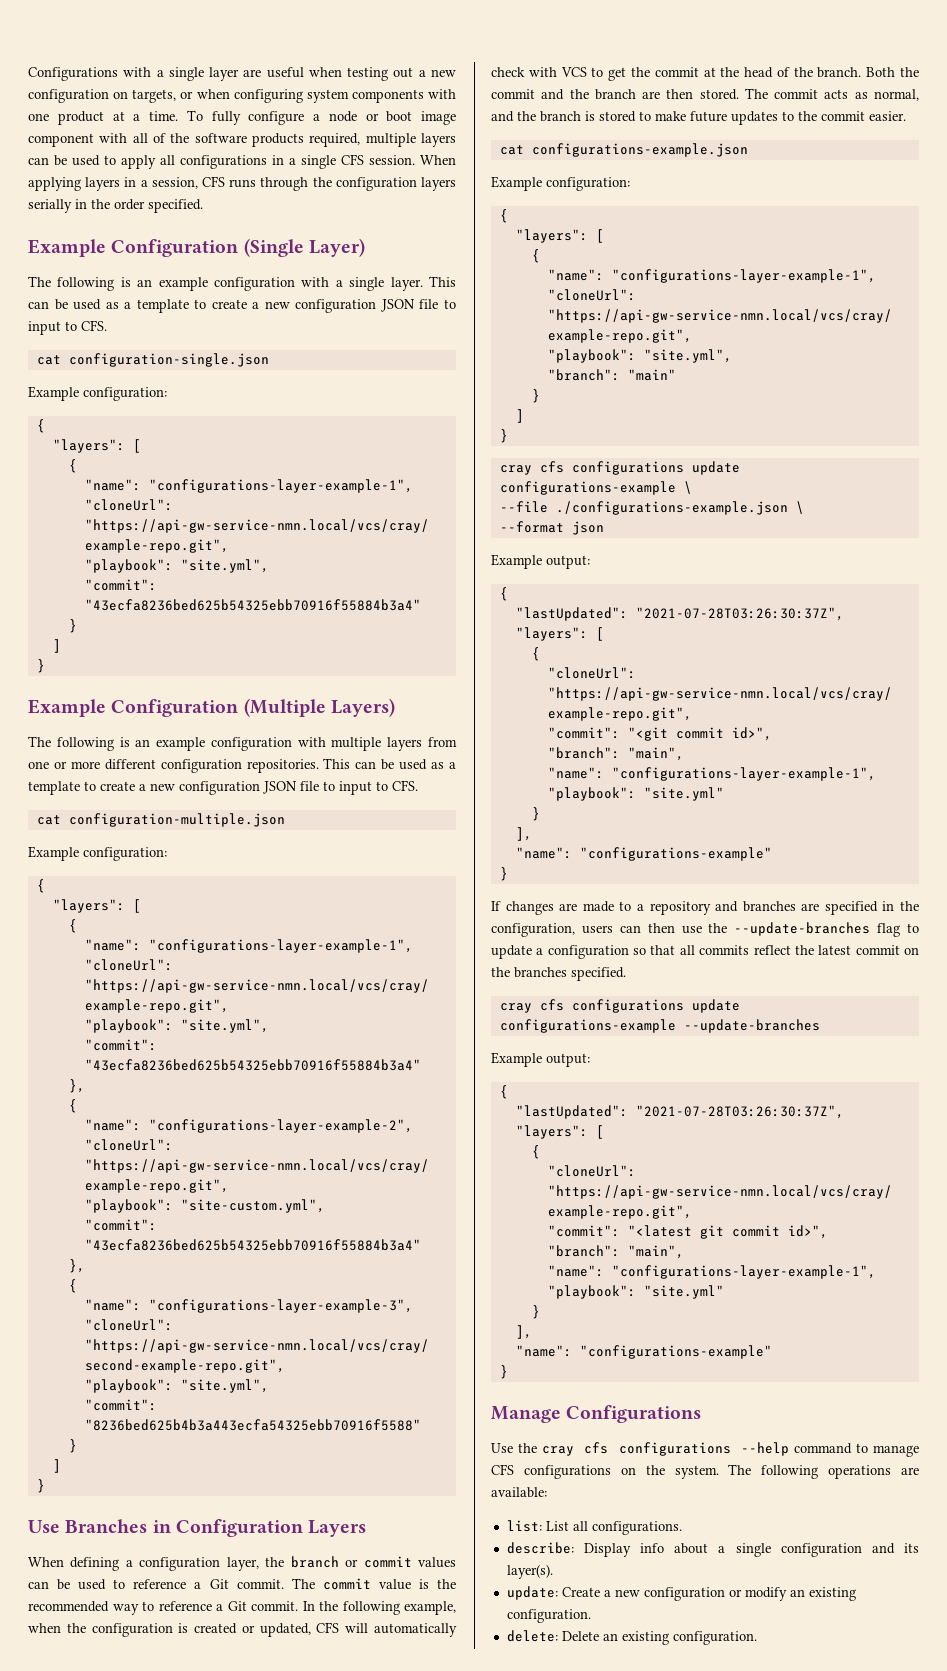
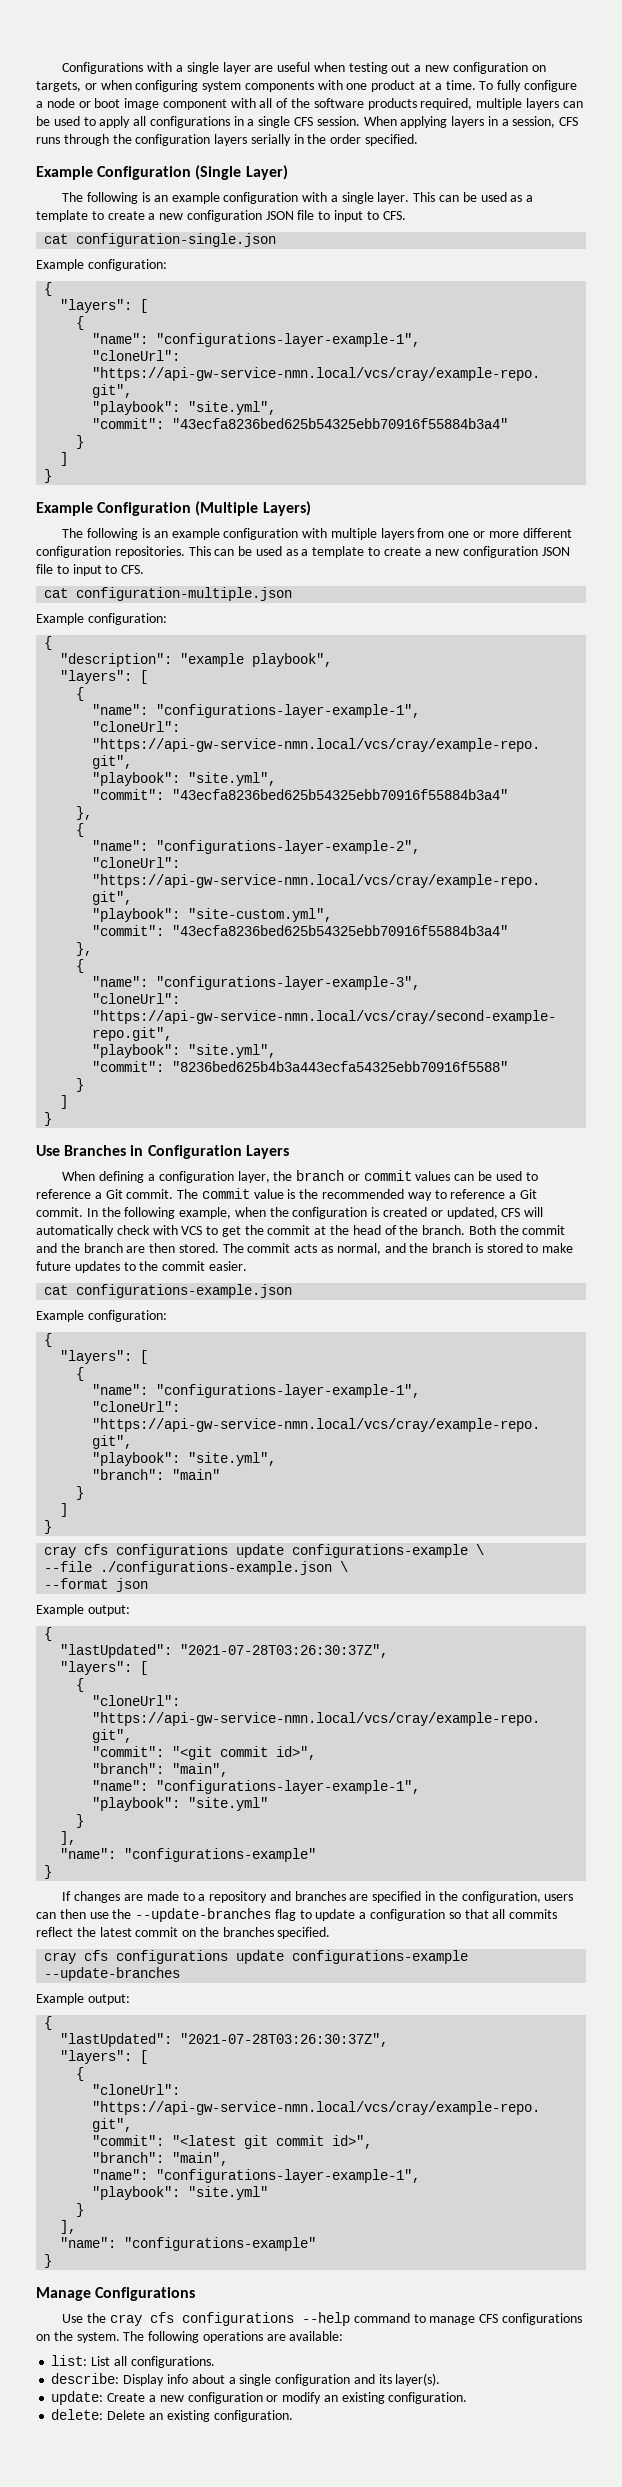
(45, 886) none -> [60,653,333,667] // "description": "example playbook",

